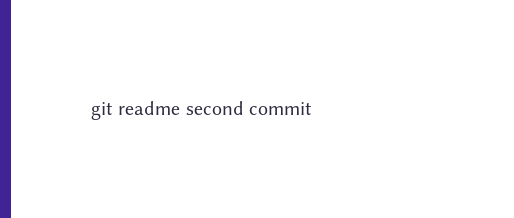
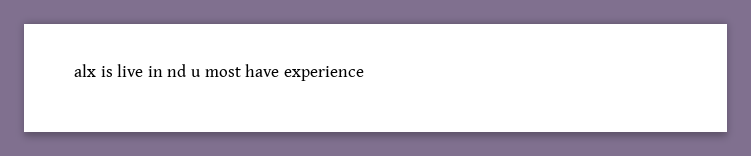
[91,101,313,120] git readme second commit -> [74,64,364,81] alx is live in nd u most have experience

